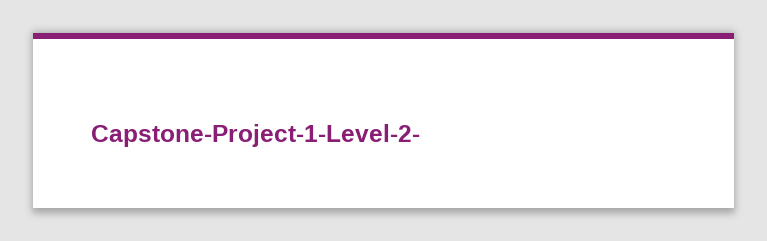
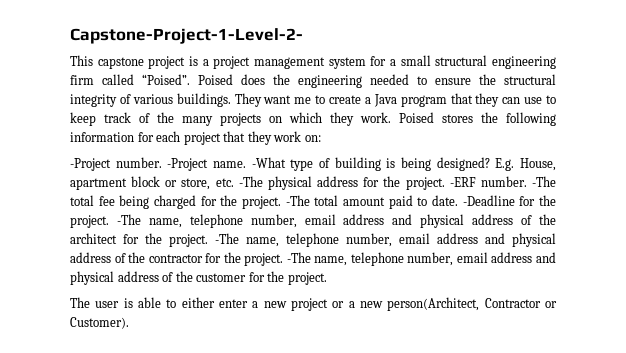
(420, 135) none -> [70,55,556,69] [70,74,556,88] [70,93,556,107] [70,112,556,126] [70,131,321,145] [70,157,556,171] [70,176,556,190] [70,195,557,209] [70,214,557,228] [70,233,556,247] [70,252,557,266] [70,271,327,285] [70,297,557,311] [70,317,129,329] // This capstone project is a project management system for a small structural engineering firm called “Poised”. Poised does the engineering needed to ensure the structural integrity of various buildings. They want me to create a Java program that they can use to keep track of the many projects on which they work. Poised stores the following information for each project that they work on: // -Project number. -Project name. -What type of building is being designed? E.g. House, apartment block or store, etc. -The physical address for the project. -ERF number. -The total fee being charged for the project. -The total amount paid to date. -Deadline for the project. -The name, telephone number, email address and physical address of the architect for the project. -The name, telephone number, email address and physical address of the contractor for the project. -The name, telephone number, email address and physical address of the customer for the project. // The user is able to either enter a new project or a new person(Architect, Contractor or Customer).

